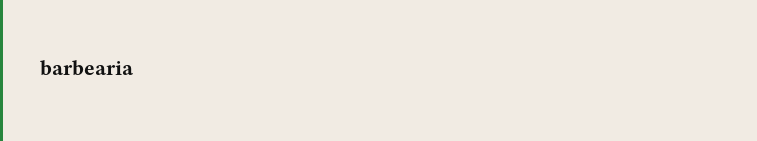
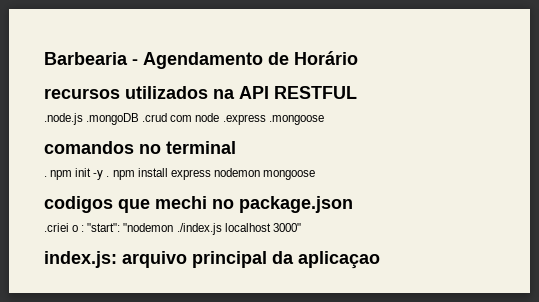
[40,60,134,76] barbearia -> [44,51,358,69] [44,86,357,99] [44,113,324,125] [44,141,236,154] [44,168,315,180] [44,196,353,213] [44,223,301,235] [44,251,380,269] Barbearia - Agendamento de Horário // recursos utilizados na API RESTFUL // .node.js .mongoDB .crud com node .express .mongoose // comandos no terminal // . npm init -y . npm install express nodemon mongoose // codigos que mechi no package.json // .criei o : "start": "nodemon ./index.js localhost 3000" // index.js: arquivo principal da aplicaçao

